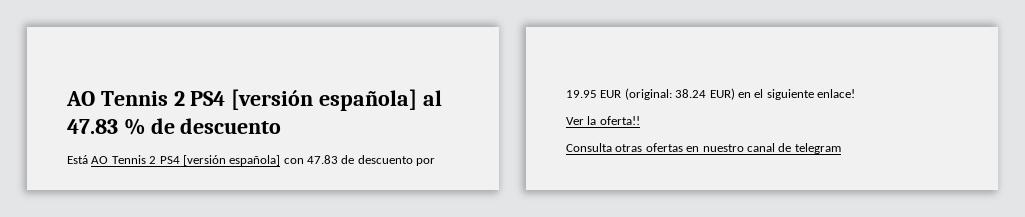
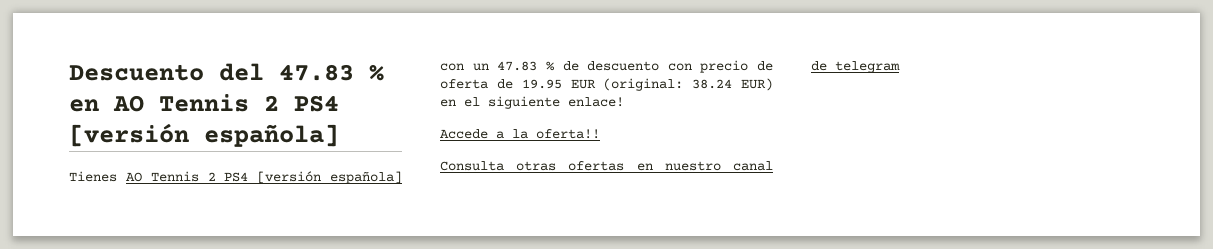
[66,89,442,111] [67,118,282,135] [67,155,88,164] AO Tennis 2 PS4 [versión española] al 47.83 % de descuento // Está -> [69,63,384,81] [69,94,339,112] [69,123,339,147] [69,171,117,182] Descuento del 47.83 % en AO Tennis 2 PS4 [versión española] // Tienes
[307,155,436,166] 47.83 de descuento por -> [472,60,773,73] [440,79,513,89] un 47.83 % de descuento con precio de oferta de
[566,117,584,125] Ver -> [440,129,504,139] Accede a

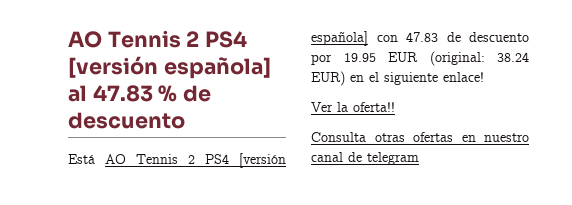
[69,63,384,81] [69,94,339,112] [69,123,339,147] [69,171,117,182] Descuento del 47.83 % en AO Tennis 2 PS4 [versión española] // Tienes -> [68,30,248,48] [68,56,271,79] [68,85,212,102] [68,112,185,129] [68,154,95,164] AO Tennis 2 PS4 [versión española] al 47.83 % de descuento // Está
[472,60,773,73] [440,79,513,89] un 47.83 % de descuento con precio de oferta de -> [406,32,529,42] [311,54,332,65] 47.83 de descuento por
[440,129,504,139] Accede a -> [311,102,333,112] Ver

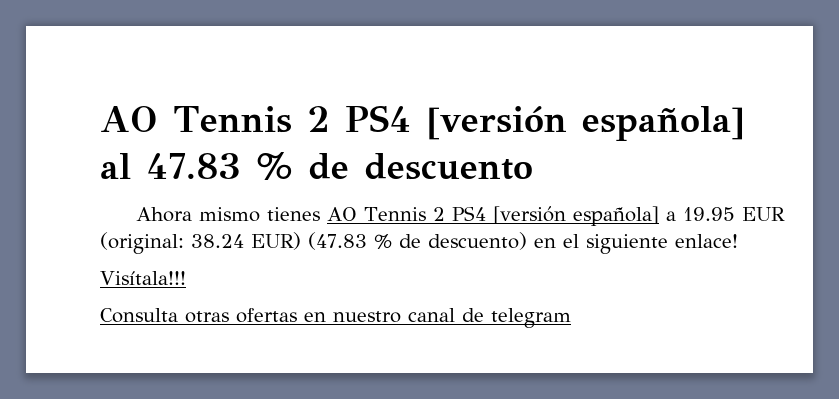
[68,153,286,168] [311,31,529,46] [311,54,332,65] Está AO Tennis 2 PS4 [versión española] con 47.83 de descuento por -> [135,206,676,226] Ahora mismo tienes AO Tennis 2 PS4 [versión española] a
(345, 78) none -> [308,232,527,250] (47.83 % de descuento)
[311,102,395,112] Ver la oferta!! -> [100,271,186,285] Visítala!!!

